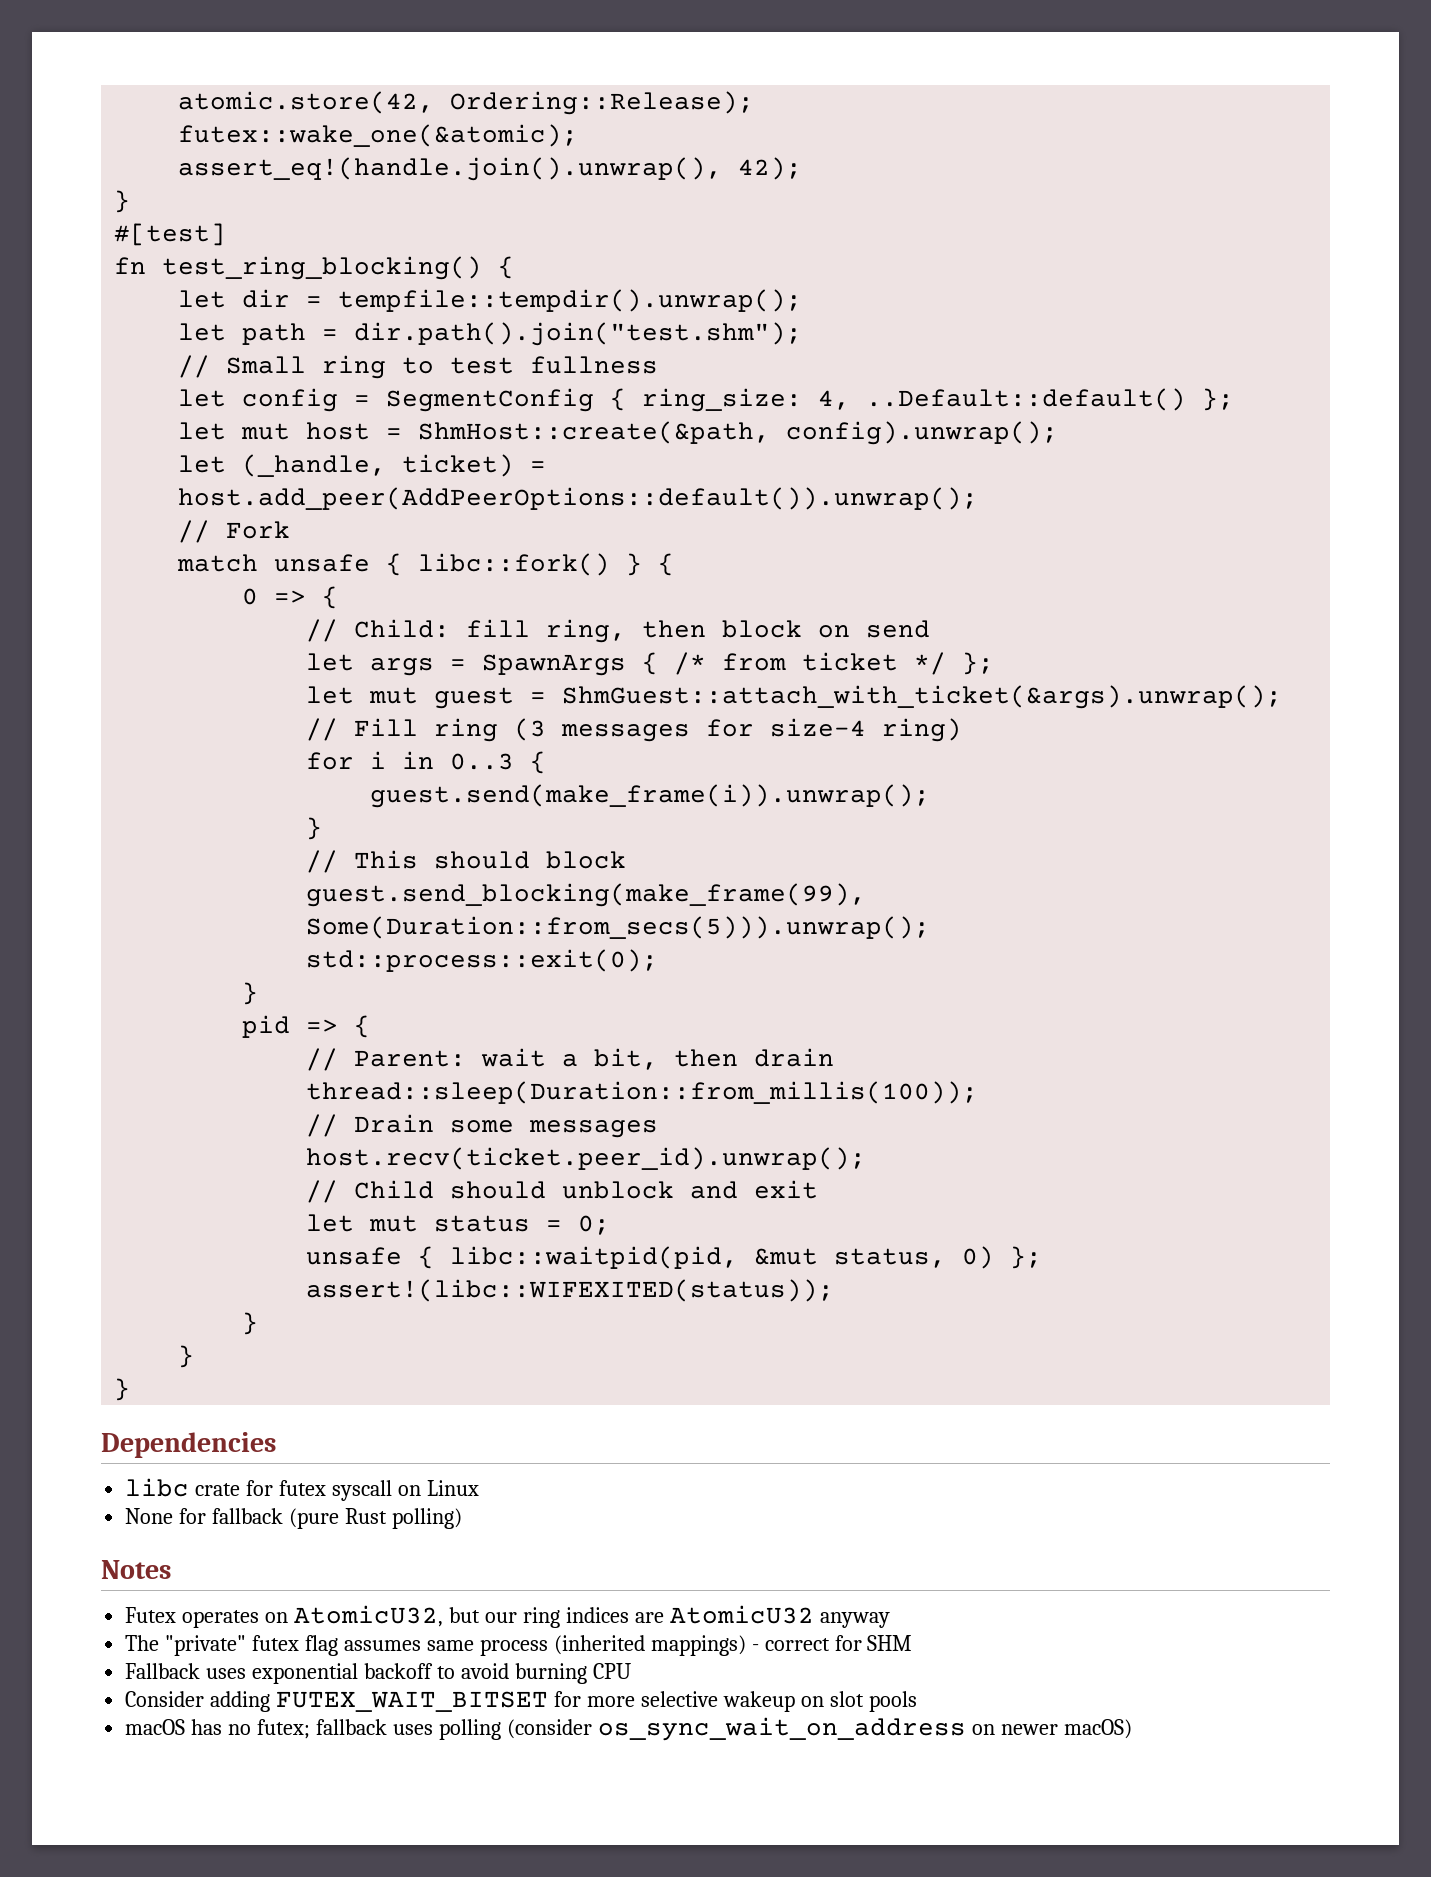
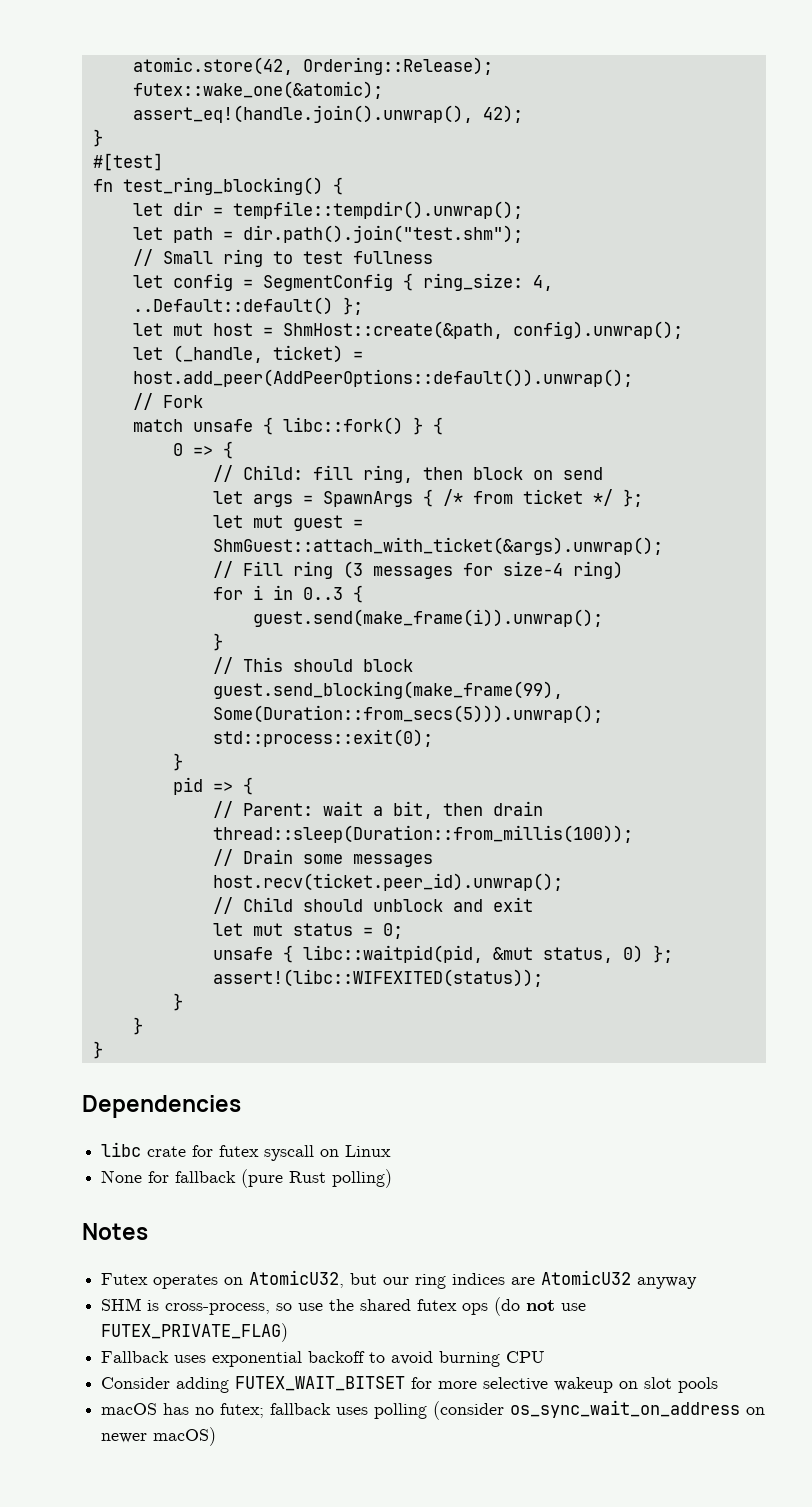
[125,1635,913,1656] The "private" futex flag assumes same process (inherited mappings) - correct for SHM -> [101,1297,587,1316] [101,1323,289,1342] SHM is cross-process, so use the shared futex ops (do not use FUTEX_PRIVATE_FLAG)

